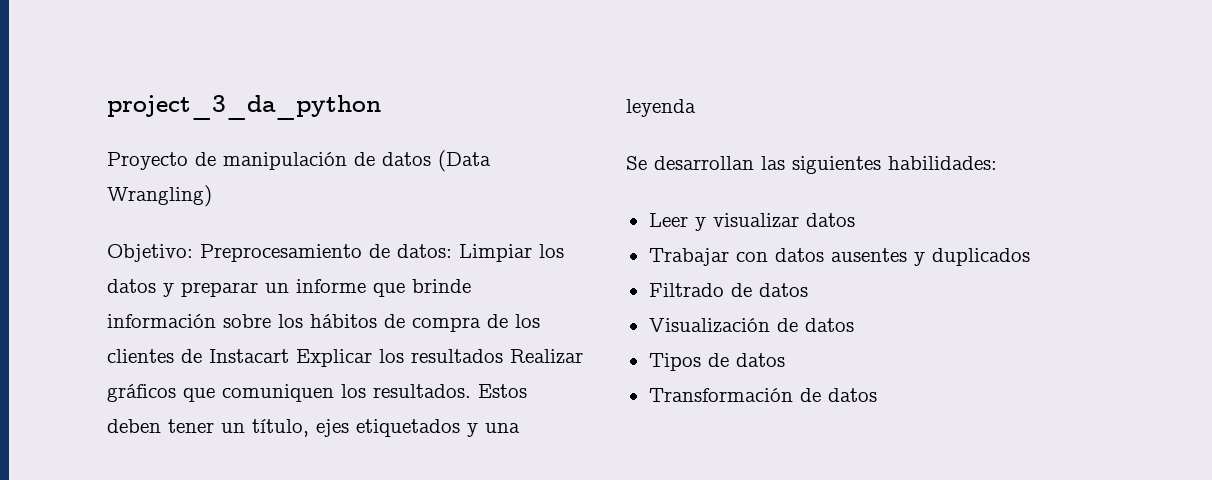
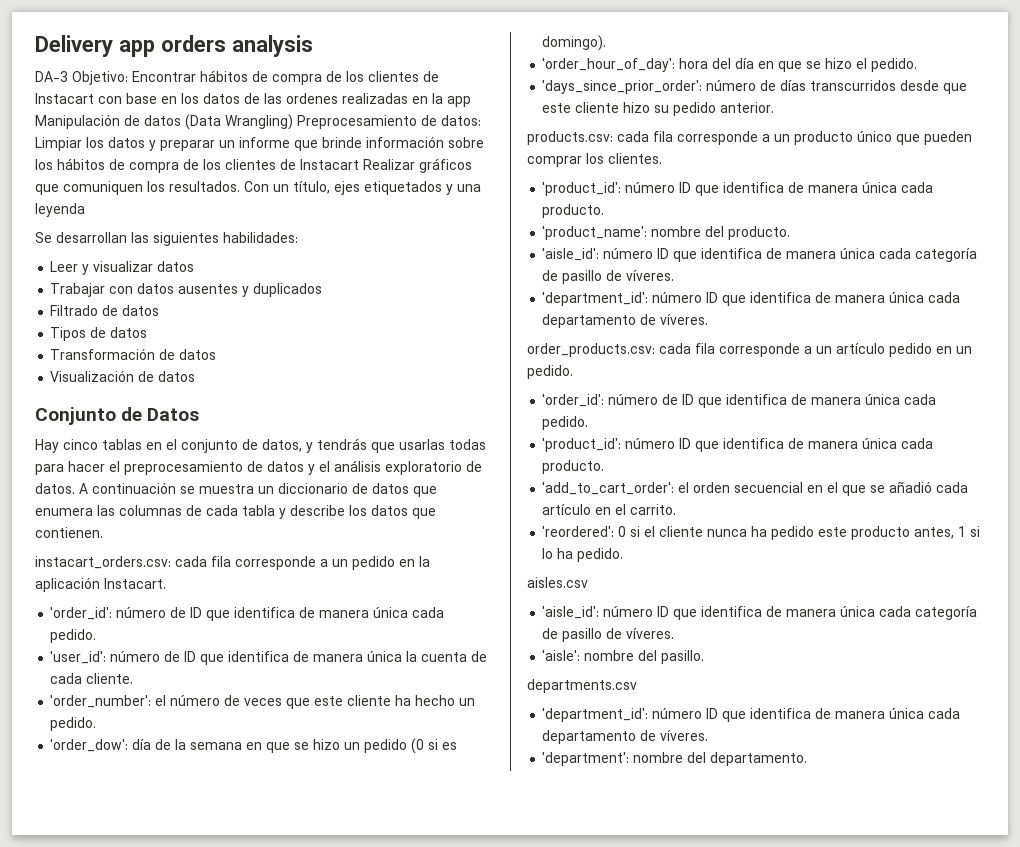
[107,95,381,120] [107,152,347,170] project_3_da_python // Proyecto de manipulación -> [35,35,313,57] [35,70,439,85] [35,93,471,107] [35,114,120,129] Delivery app orders analysis // DA-3 Objetivo: Encontrar hábitos de compra de los clientes de Instacart con base en los datos de las ordenes realizadas en la app Manipulación
[107,244,193,262] // Objetivo: -> (293, 122) none
[296,349,503,367] Explicar los resultados -> (359, 164) none
[478,384,527,398] [107,419,214,433] Estos deben tener -> [244,181,269,192] Con
[648,318,854,333] // Visualización de datos -> (160, 310) none
(877, 395) none -> [50,370,196,382] [35,407,200,425] [35,438,486,453] [35,460,482,475] [35,482,437,497] [35,505,436,519] [35,527,103,538] [35,556,430,570] [35,577,166,592] [50,607,445,621] [50,629,97,643] [50,651,488,665] [50,673,134,684] [50,695,476,709] [50,717,97,731] [50,738,458,754] [542,35,607,51] [542,58,918,72] [542,80,968,94] [542,102,775,116] [527,131,972,145] [527,153,662,167] [542,182,934,196] [542,204,605,218] [542,226,791,240] [542,248,978,262] [542,270,675,284] [542,292,961,306] [542,314,709,328] [527,343,972,357] [527,365,573,379] [542,394,937,408] [542,416,589,430] [542,438,934,452] [542,460,605,474] [542,481,969,496] [542,504,677,515] [542,526,981,540] [542,548,624,562] [527,577,588,588] [542,606,978,620] [542,628,675,642] [542,650,705,664] [527,679,637,693] [542,708,961,722] [542,730,709,744] [542,752,808,766] // Visualización de datos // Conjunto de Datos // Hay cinco tablas en el conjunto de datos, y tendrás que usarlas todas para hacer el preprocesamiento de datos y el análisis exploratorio de datos. A continuación se muestra un diccionario de datos que enumera las columnas de cada tabla y describe los datos que contienen. // instacart_orders.csv: cada fila corresponde a un pedido en la aplicación Instacart. // 'order_id': número de ID que identifica de manera única cada pedido. // 'user_id': número de ID que identifica de manera única la cuenta de cada cliente. // 'order_number': el número de veces que este cliente ha hecho un pedido. // 'order_dow': día de la semana en que se hizo un pedido (0 si es domingo). // 'order_hour_of_day': hora del día en que se hizo el pedido. // 'days_since_prior_order': número de días transcurridos desde que este cliente hizo su pedido anterior. // products.csv: cada fila corresponde a un producto único que pueden comprar los clientes. // 'product_id': número ID que identifica de manera única cada producto. // 'product_name': nombre del producto. // 'aisle_id': número ID que identifica de manera única cada categoría de pasillo de víveres. // 'department_id': número ID que identifica de manera única cada departamento de víveres. // order_products.csv: cada fila corresponde a un artículo pedido en un pedido. // 'order_id': número de ID que identifica de manera única cada pedido. // 'product_id': número ID que identifica de manera única cada producto. // 'add_to_cart_order': el orden secuencial en el que se añadió cada artículo en el carrito. // 'reordered': 0 si el cliente nunca ha pedido este producto antes, 1 si lo ha pedido. // aisles.csv // 'aisle_id': número ID que identifica de manera única cada categoría de pasillo de víveres. // 'aisle': nombre del pasillo. // departments.csv // 'department_id': número ID que identifica de manera única cada departamento de víveres. // 'department': nombre del departamento.

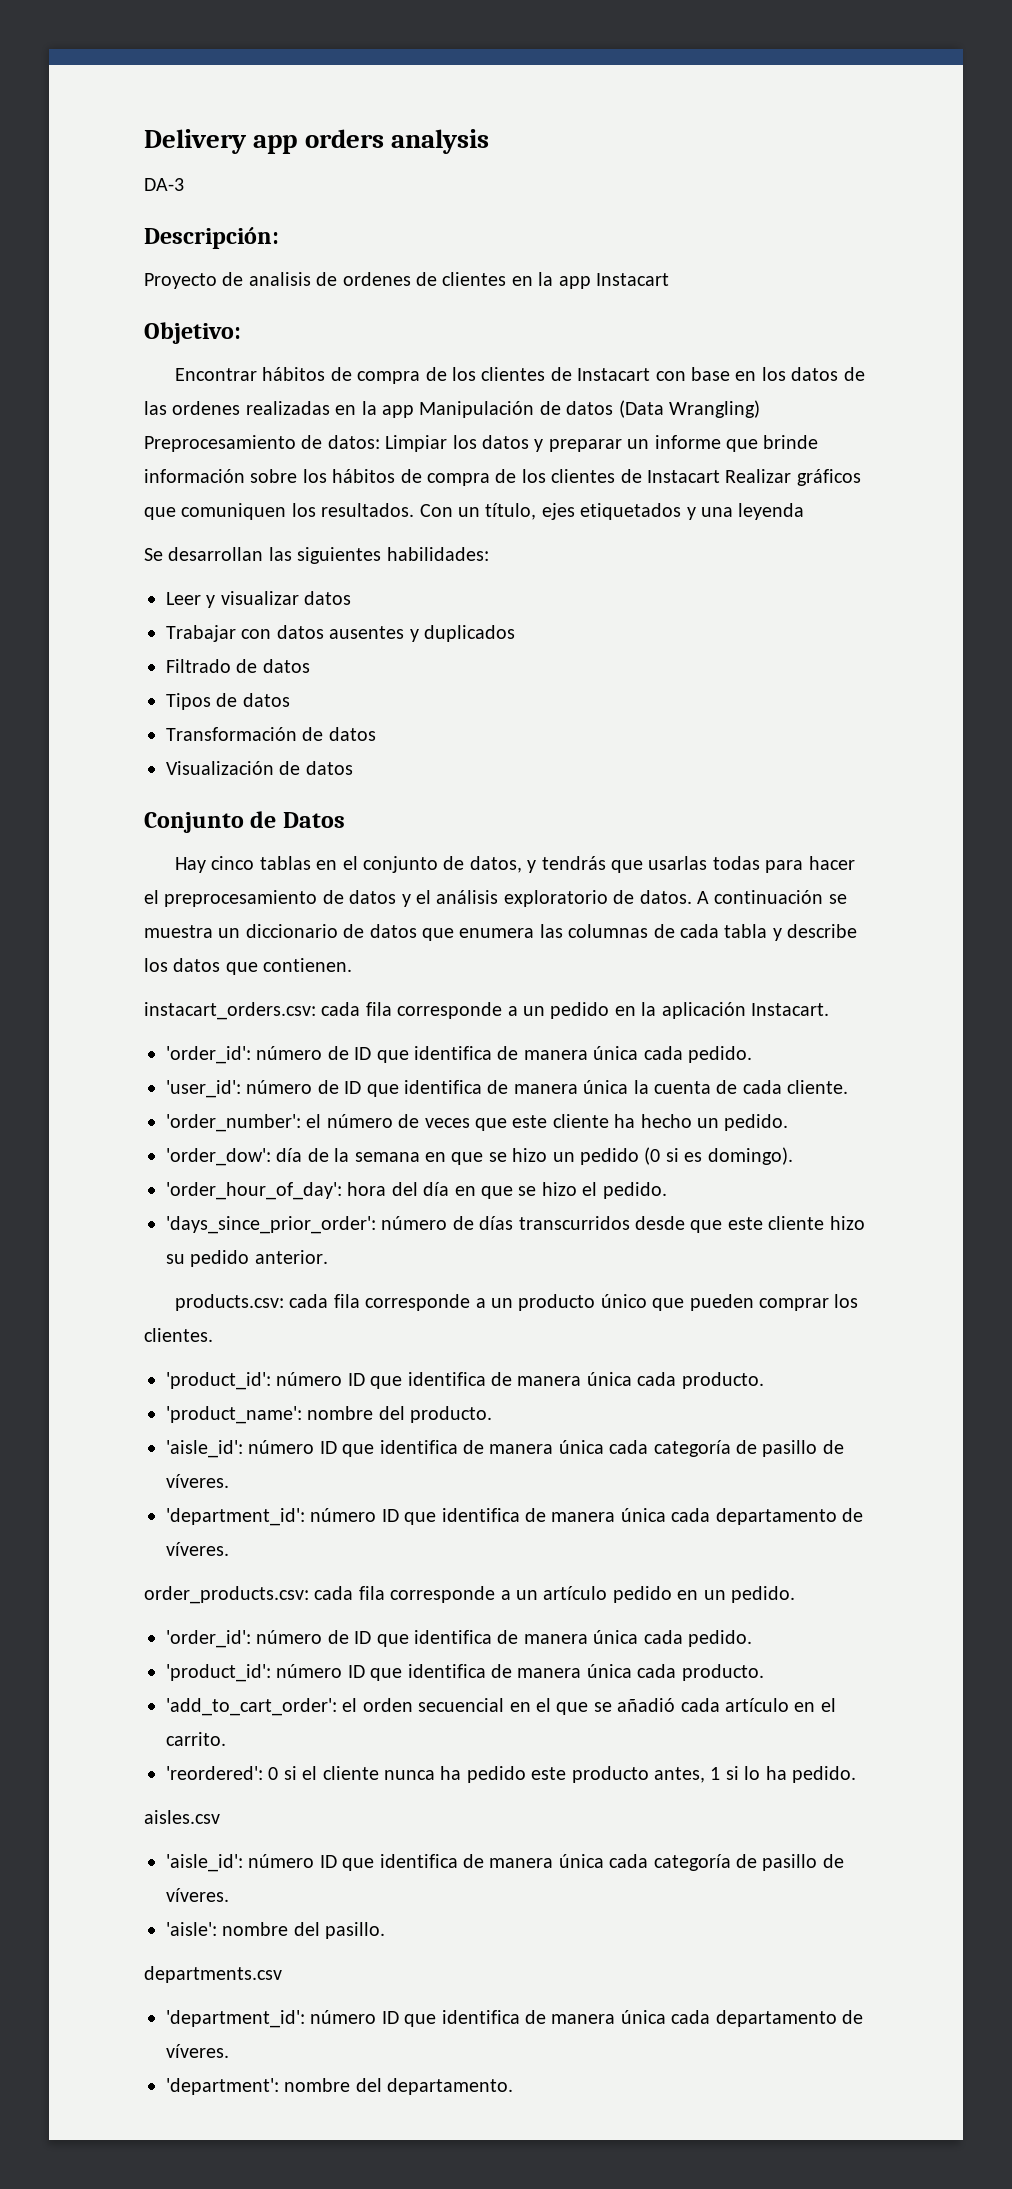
(68, 76) none -> [144,227,279,249] [144,272,669,289] // Descripción: // Proyecto de analisis de ordenes de clientes en la app Instacart //
(128, 78) none -> (241, 333) //

